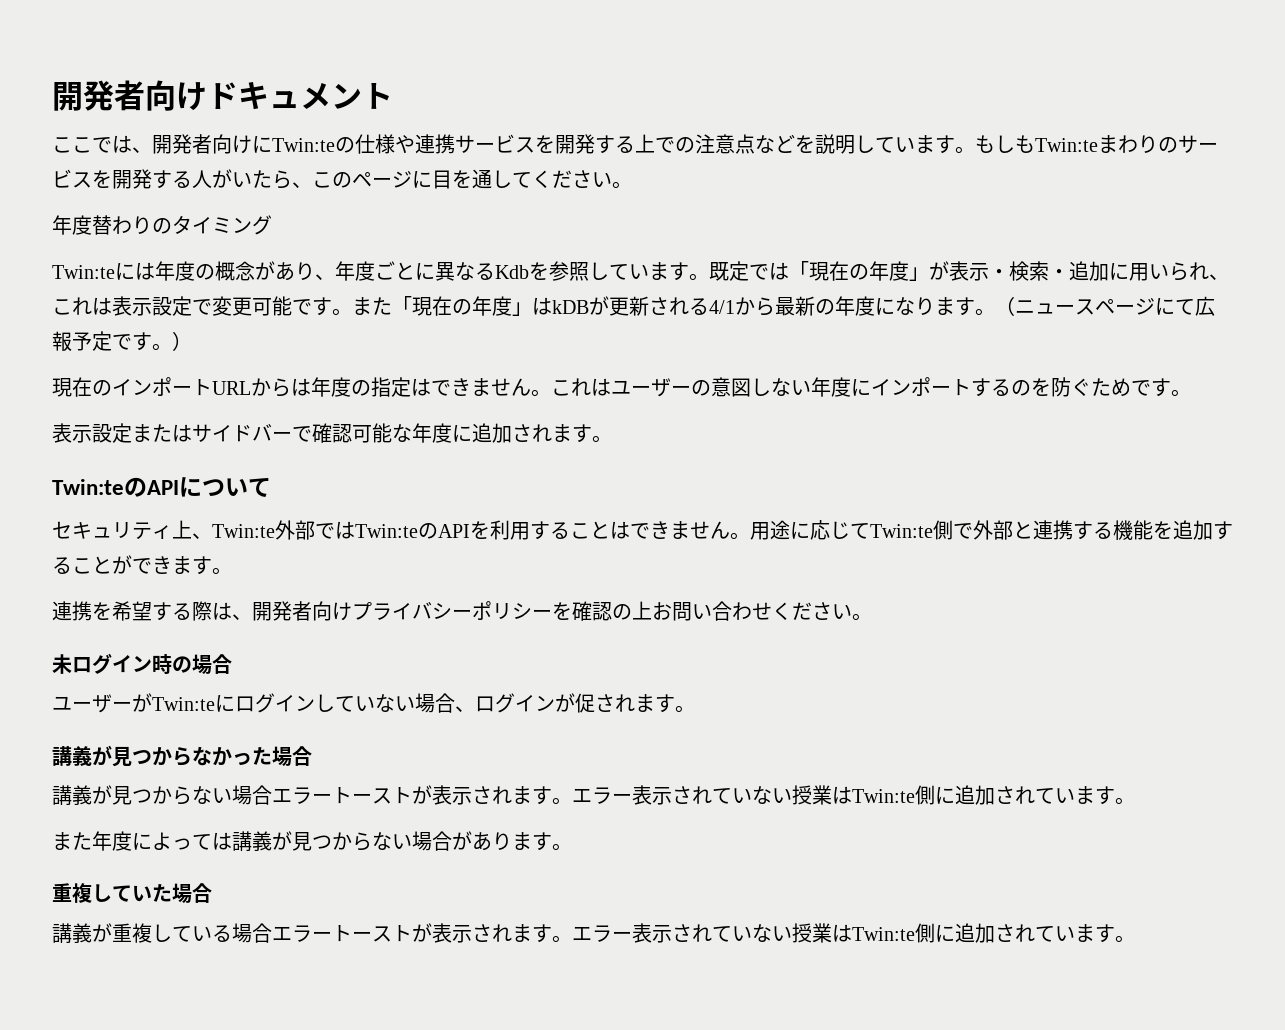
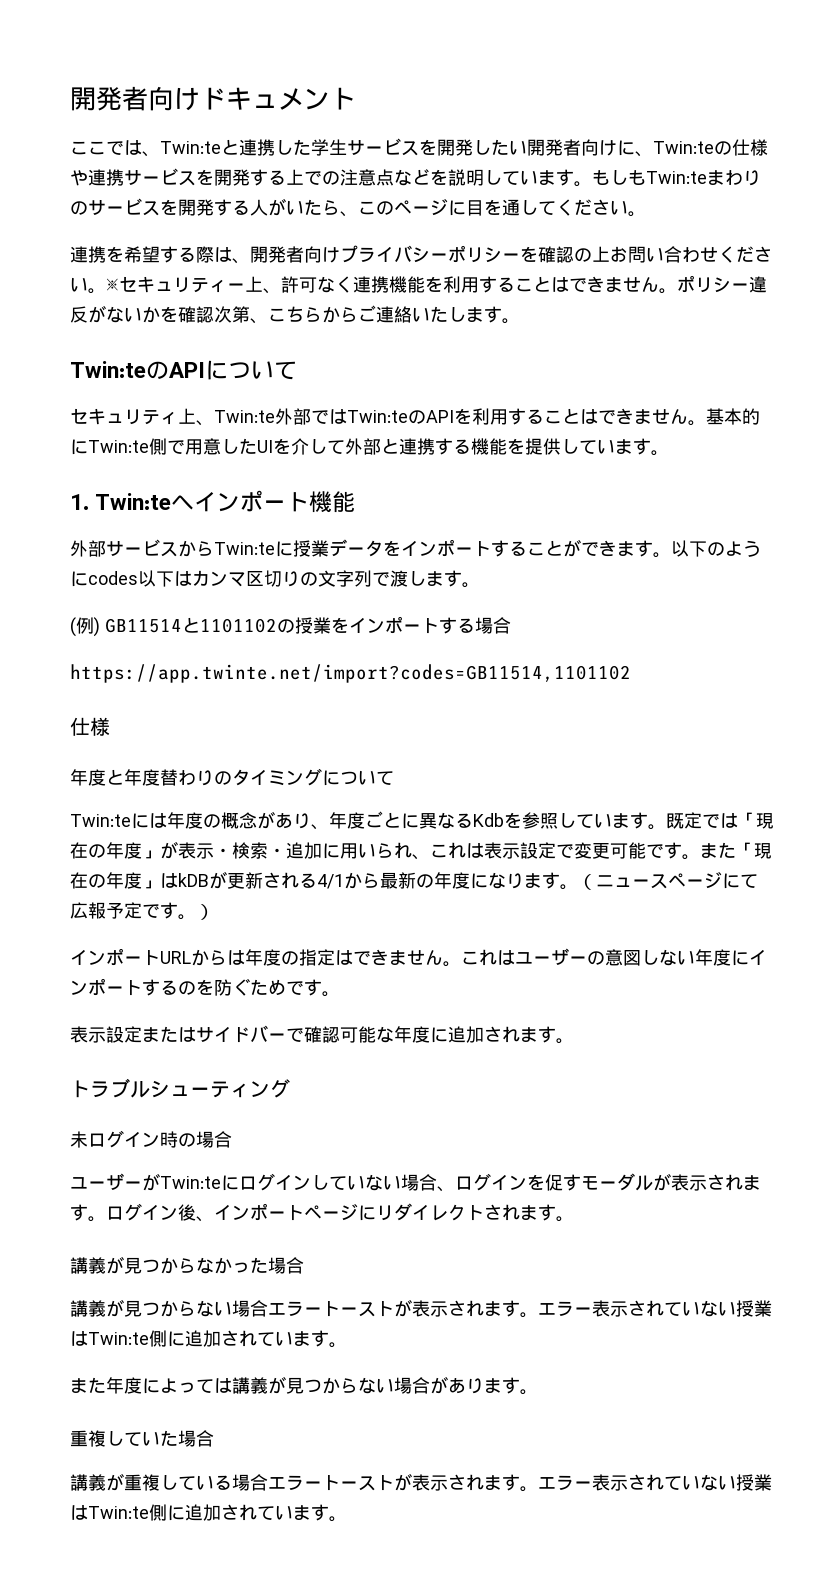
(152, 150) none -> [160,138,527,156] Twin:teと連携した学生サービスを開発したい
(272, 144) none -> [635,151,653,157] 、
(632, 185) none -> [70,245,772,264] [70,275,767,294] [70,305,520,324] [70,360,297,380] [70,408,760,426] [70,438,669,456] [70,490,356,513] [70,539,761,558] [70,570,480,588] [70,616,511,637] [70,664,631,683] [70,717,110,736] [70,769,124,786] 連携を希望する際は、開発者向けプライバシーポリシーを確認の上お問い合わせください。※セキュリティー上、許可なく連携機能を利用することはできません。ポリシー違反がないかを確認次第、こちらからご連絡いたします。 // Twin:teのAPIについて // セキュリティ上、Twin:te外部ではTwin:teのAPIを利用することはできません。基本的にTwin:te側で用意したUIを介して外部と連携する機能を提供しています。 // 1. Twin:teへインポート機能 // 外部サービスからTwin:teに授業データをインポートすることができます。以下のようにcodes以下はカンマ区切りの文字列で渡します。 // (例) GB11514と1101102の授業をインポートする場合 // https://app.twinte.net/import?codes=GB11514,1101102 // 仕様 // 年度と
(272, 225) none -> [322,770,394,786] について
[52,377,112,397] 現在の -> (214, 912) none
[52,477,271,497] [52,520,1233,540] [52,555,232,575] [52,601,872,621] Twin:teのAPIについて // セキュリティ上、Twin:te外部ではTwin:teのAPIを利用することはできません。用途に応じてTwin:te側で外部と連携する機能を追加することができます。 // 連携を希望する際は、開発者向けプライバシーポリシーを確認の上お問い合わせください。 -> [70,1078,290,1098] トラブルシューティング
[555,693,595,713] が促 -> [527,1173,761,1191] [70,1203,484,1222] を促すモーダルが表示されます。ログイン後、インポートページにリダイレクト

